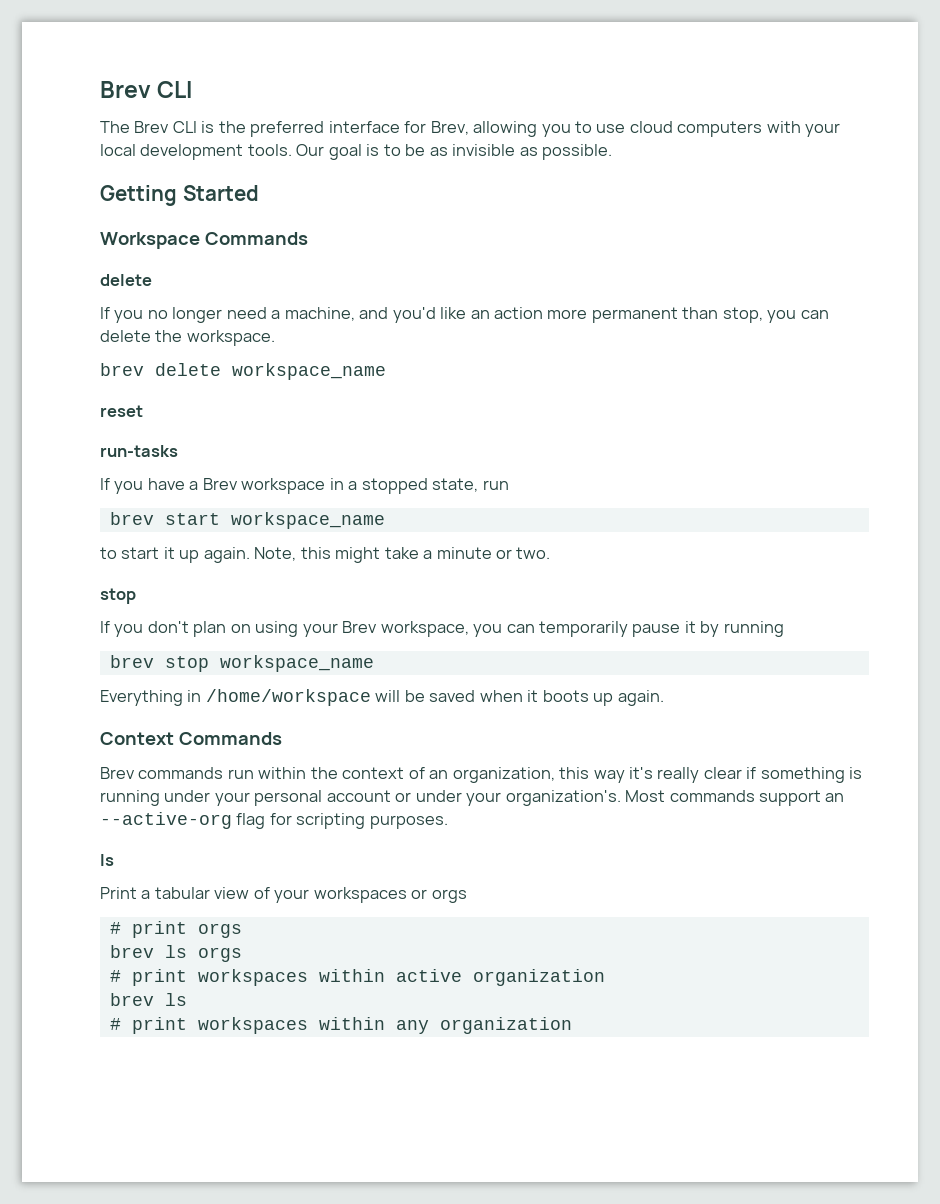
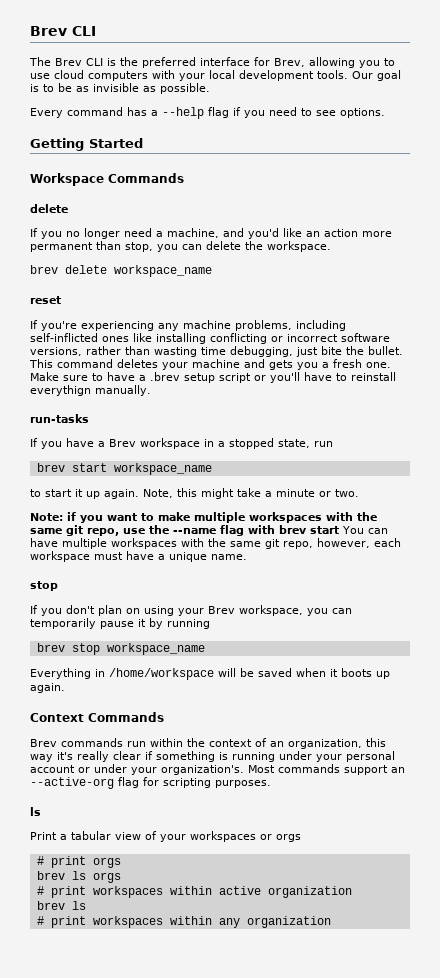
(613, 152) none -> [30,107,385,119] // Every command has a --help flag if you need to see options.
(143, 411) none -> [30,320,346,331] [30,333,390,344] [30,346,403,357] [29,359,391,370] [30,372,396,383] [30,385,151,396] // If you're experiencing any machine problems, including self-inflicted ones like installing conflicting or incorrect software versions, rather than wasting time debugging, just bite the bullet. This command deletes your machine and gets you a fresh one. Make sure to have a .brev setup script or you'll have to reinstall everythign manually.
(551, 553) none -> [30,512,377,523] [30,525,388,536] [30,538,401,549] [30,551,247,562] // Note: if you want to make multiple workspaces with the same git repo, use the --name flag with brev start You can have multiple workspaces with the same git repo, however, each workspace must have a unique name.

